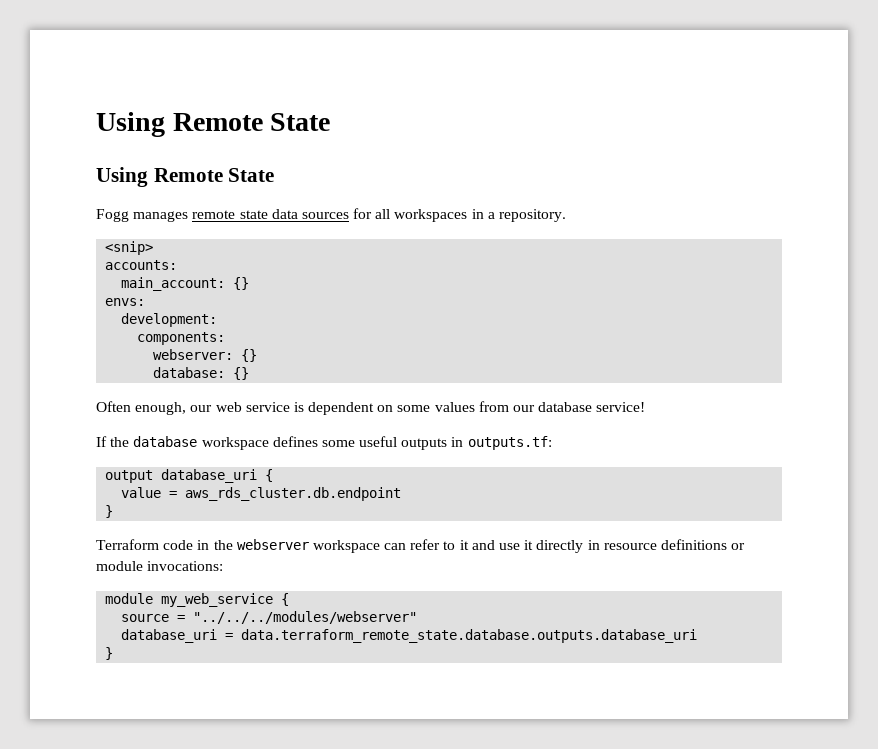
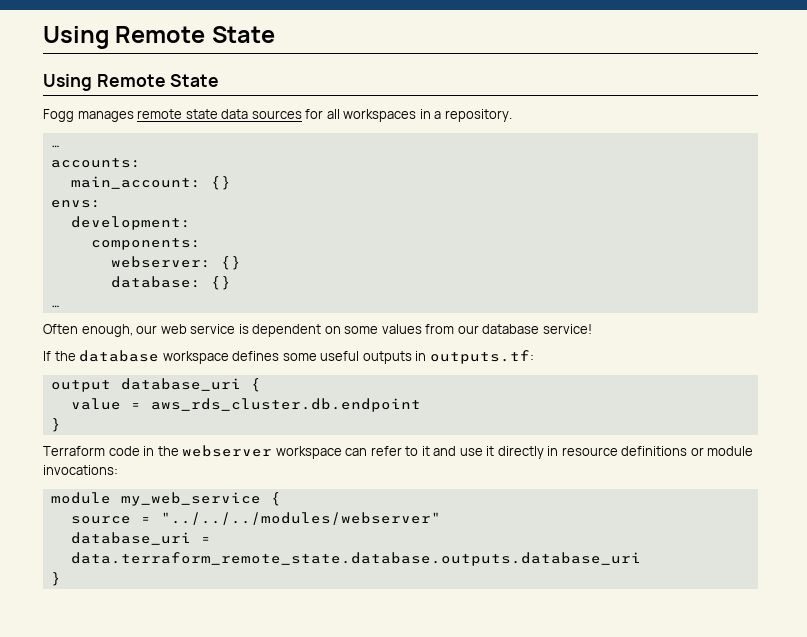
[105,241,154,255] <snip> -> [50,145,61,148] …
(250, 373) none -> [50,305,61,308] // …

